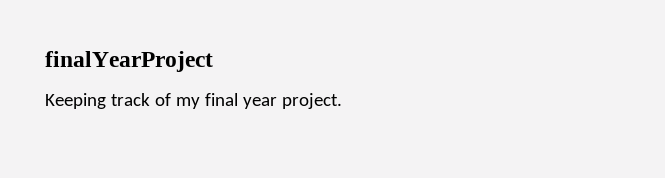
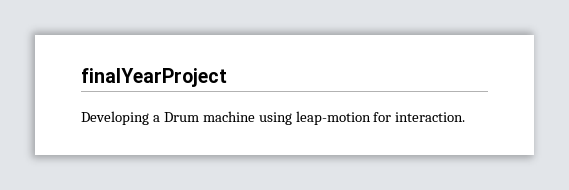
[45,93,342,109] Keeping track of my final year project. -> [81,111,466,125] Developing a Drum machine using leap-motion for interaction.

